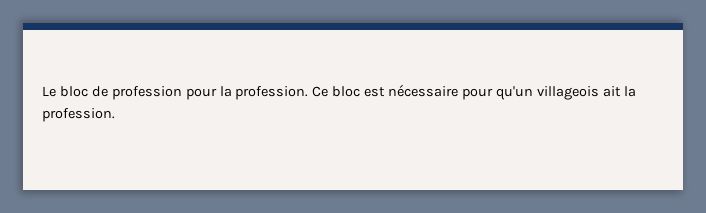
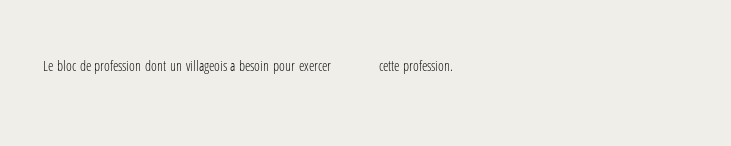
[185,84,636,100] pour la profession. Ce bloc est nécessaire pour qu'un villageois ait la -> [145,60,399,74] dont un villageois a besoin pour exercer cette

